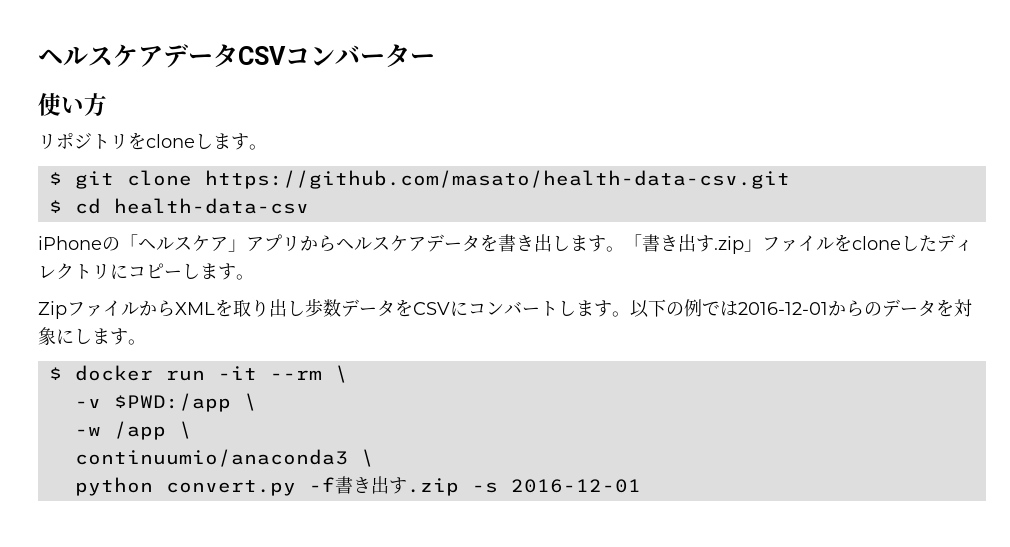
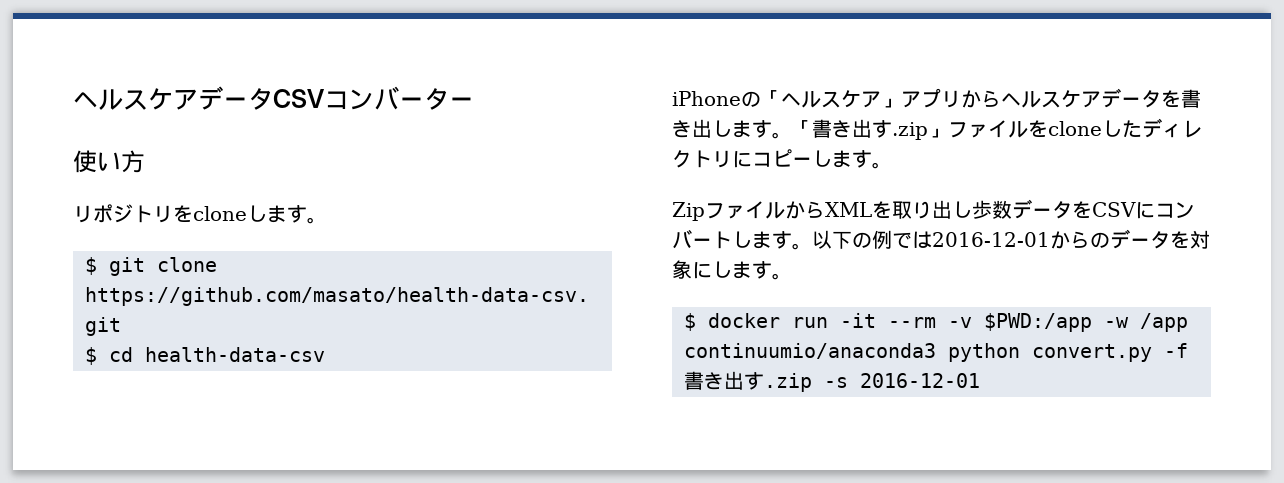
[334,365,348,383] \ // -> (936, 322) none
[243,393,257,411] \ // -> (1092, 322) none
[178,421,192,439] [74,449,374,467] \ // continuumio/anaconda3 \ // -> [684,343,936,359] continuumio/anaconda3

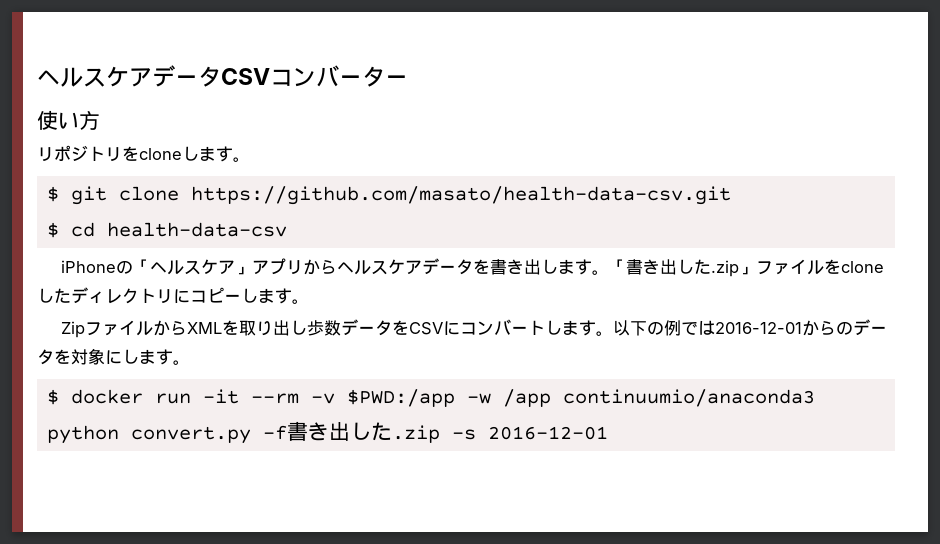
[872,120,892,138] す -> [677,259,712,274] した
[744,372,764,390] す -> [349,422,392,441] した

